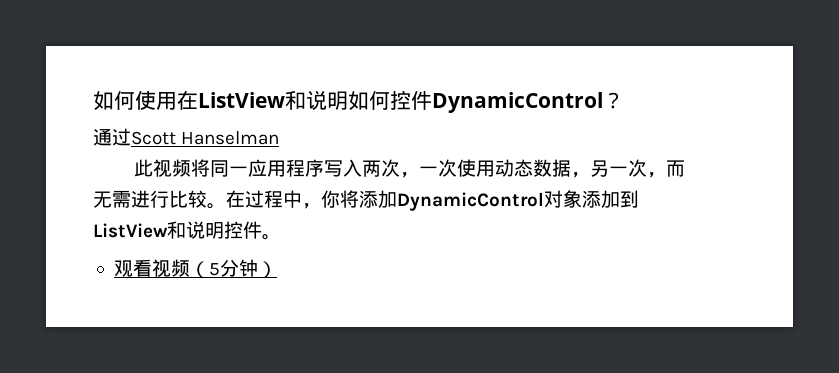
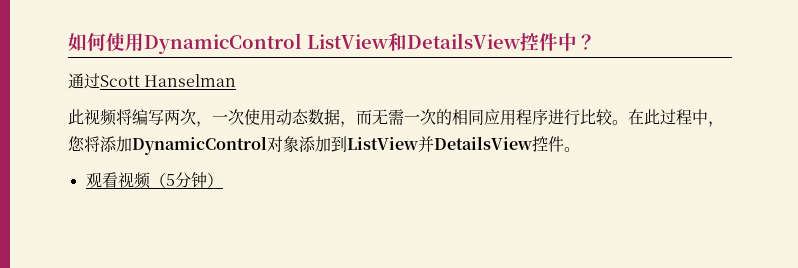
[177,90,603,113] 在ListView和说明如何控件DynamicControl -> [144,33,577,54] DynamicControl ListView和DetailsView控件中
[209,159,362,177] 同一应用程序写入 -> [132,109,164,125] 编写
[589,159,685,178] [93,190,131,208] 另一次，而无需 -> [356,109,548,126] 而无需一次的相同应用程序
(245, 199) none -> [644,109,660,125] 此
[321,190,340,208] 你 -> [68,136,85,151] 您
[167,221,224,239] 和说明 -> [418,136,532,152] 并DetailsView

